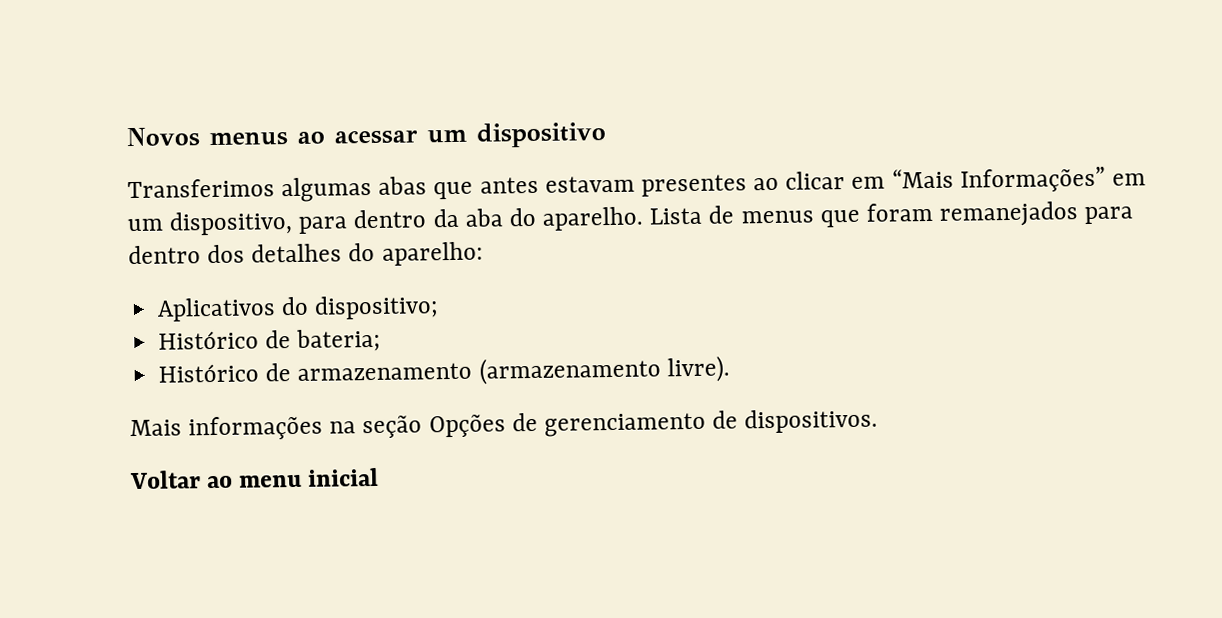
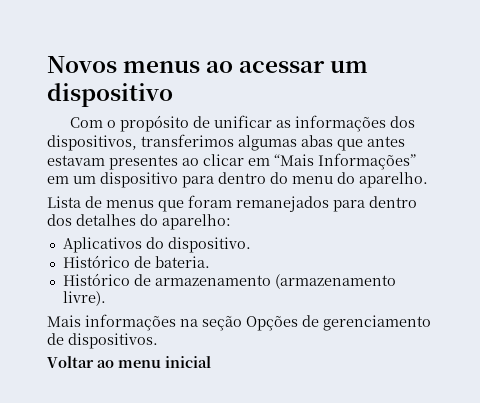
[127,178,275,199] Transferimos -> [70,115,416,132] [47,134,234,151] Com o propósito de unificar as informações dos dispositivos, transferimos
[169,208,503,236] dispositivo, para dentro da aba -> [100,172,333,188] dispositivo para dentro do menu
(645, 218) none -> (428, 180) //
[314,295,440,320] [158,328,382,352] dispositivo; // Histórico de bateria; -> [167,237,251,253] [62,255,210,268] dispositivo. // Histórico de bateria.

